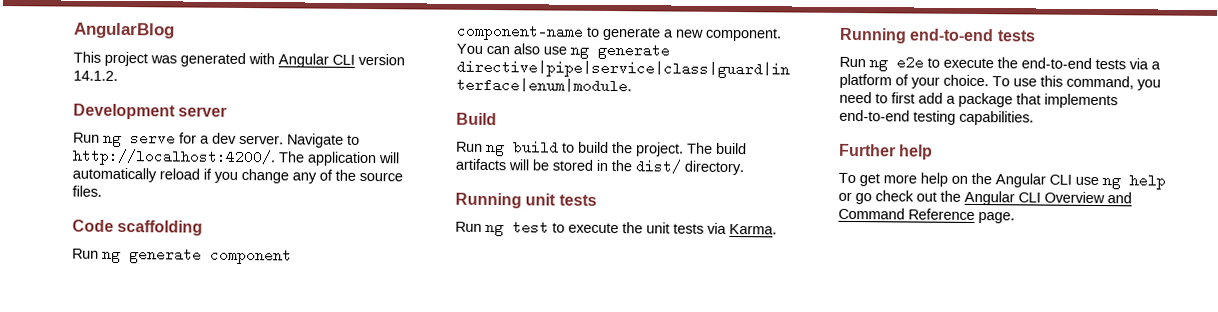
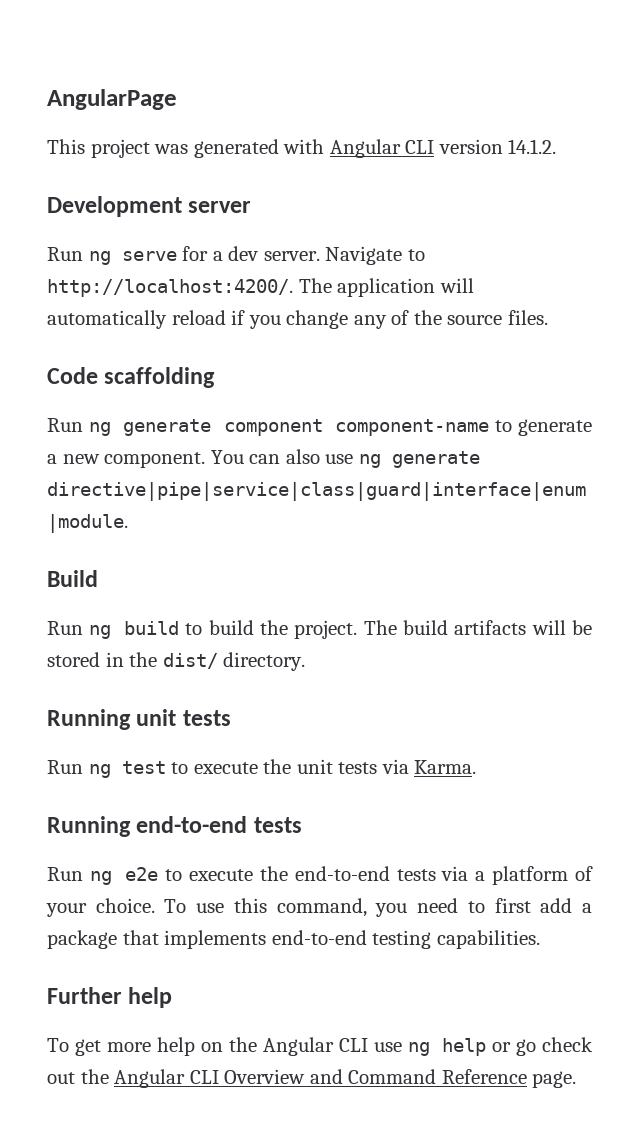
[73,22,175,39] AngularBlog -> [47,89,177,110] AngularPage

